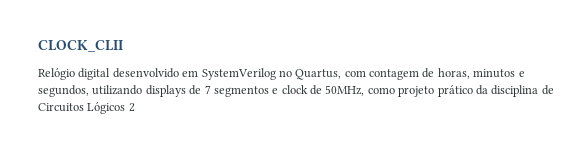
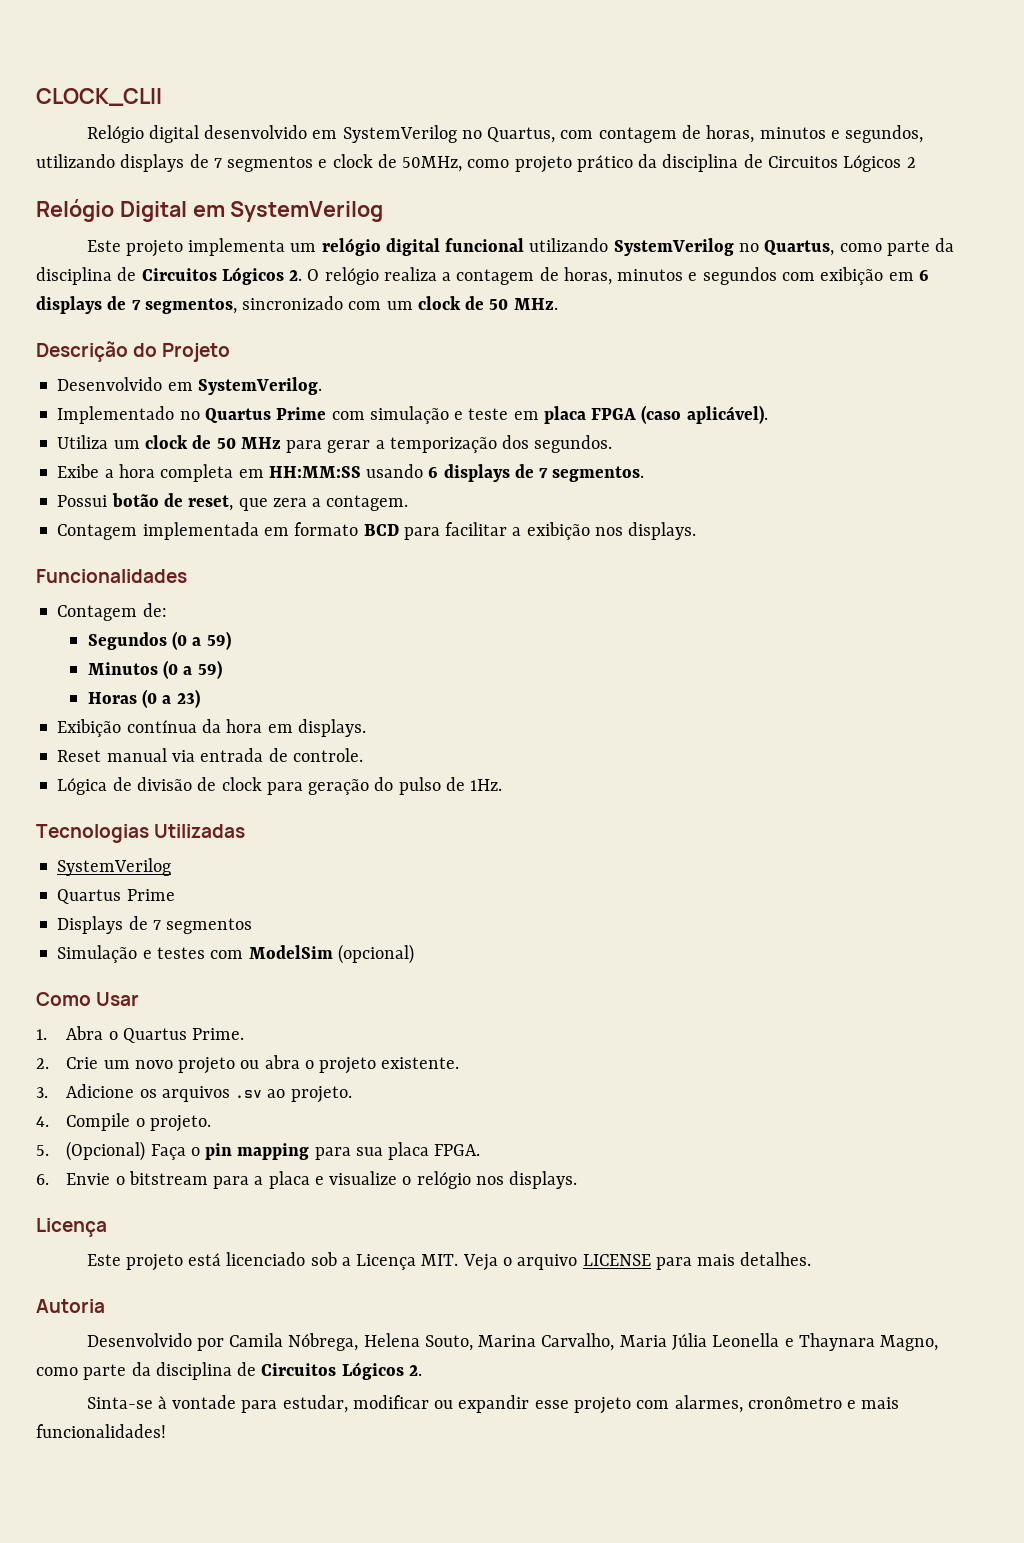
(135, 107) none -> [36,199,384,222] [86,238,955,257] [36,267,929,285] [36,296,558,314] [36,341,231,362] [57,377,322,395] [57,405,768,424] [57,435,613,453] [57,464,645,482] [57,493,409,511] [57,522,697,540] [36,569,187,583] [57,603,167,621] [87,631,231,650] [87,660,222,679] [87,689,200,708] [57,719,366,737] [57,748,363,762] [57,777,503,795] [36,824,246,843] [57,858,172,876] [57,889,175,904] [57,916,253,934] [57,944,414,964] [36,992,140,1006] [36,1026,245,1043] [36,1055,460,1074] [36,1084,352,1103] [36,1113,211,1132] [36,1141,481,1161] [36,1171,578,1189] [36,1218,107,1237] [86,1252,812,1271] [36,1299,105,1313] [86,1333,939,1351] [36,1362,422,1380] [86,1395,900,1414] [36,1424,166,1438] // Relógio Digital em SystemVerilog // Este projeto implementa um relógio digital funcional utilizando SystemVerilog no Quartus, como parte da disciplina de Circuitos Lógicos 2. O relógio realiza a contagem de horas, minutos e segundos com exibição em 6 displays de 7 segmentos, sincronizado com um clock de 50 MHz. // Descrição do Projeto // Desenvolvido em SystemVerilog. // Implementado no Quartus Prime com simulação e teste em placa FPGA (caso aplicável). // Utiliza um clock de 50 MHz para gerar a temporização dos segundos. // Exibe a hora completa em HH:MM:SS usando 6 displays de 7 segmentos. // Possui botão de reset, que zera a contagem. // Contagem implementada em formato BCD para facilitar a exibição nos displays. // Funcionalidades // Contagem de: // Segundos (0 a 59) // Minutos (0 a 59) // Horas (0 a 23) // Exibição contínua da hora em displays. // Reset manual via entrada de controle. // Lógica de divisão de clock para geração do pulso de 1Hz. // Tecnologias Utilizadas // SystemVerilog // Quartus Prime // Displays de 7 segmentos // Simulação e testes com ModelSim (opcional) // Como Usar // 1. Abra o Quartus Prime. // 2. Crie um novo projeto ou abra o projeto existente. // 3. Adicione os arquivos .sv ao projeto. // 4. Compile o projeto. // 5. (Opcional) Faça o pin mapping para sua placa FPGA. // 6. Envie o bitstream para a placa e visualize o relógio nos displays. // Licença // Este projeto está licenciado sob a Licença MIT. Veja o arquivo LICENSE para mais detalhes. // Autoria // Desenvolvido por Camila Nóbrega, Helena Souto, Marina Carvalho, Maria Júlia Leonella e Thaynara Magno, como parte da disciplina de Circuitos Lógicos 2. // Sinta-se à vontade para estudar, modificar ou expandir esse projeto com alarmes, cronômetro e mais funcionalidades!

